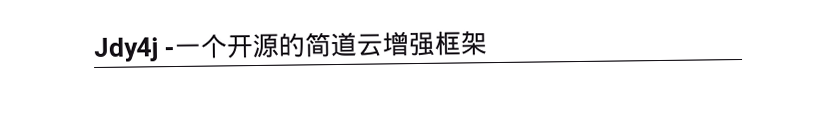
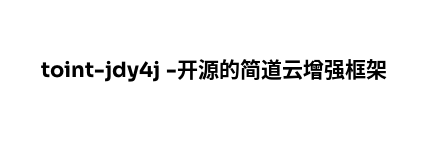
[93,33,228,63] Jdy4j -一个 -> [41,60,177,82] toint-jdy4j -

